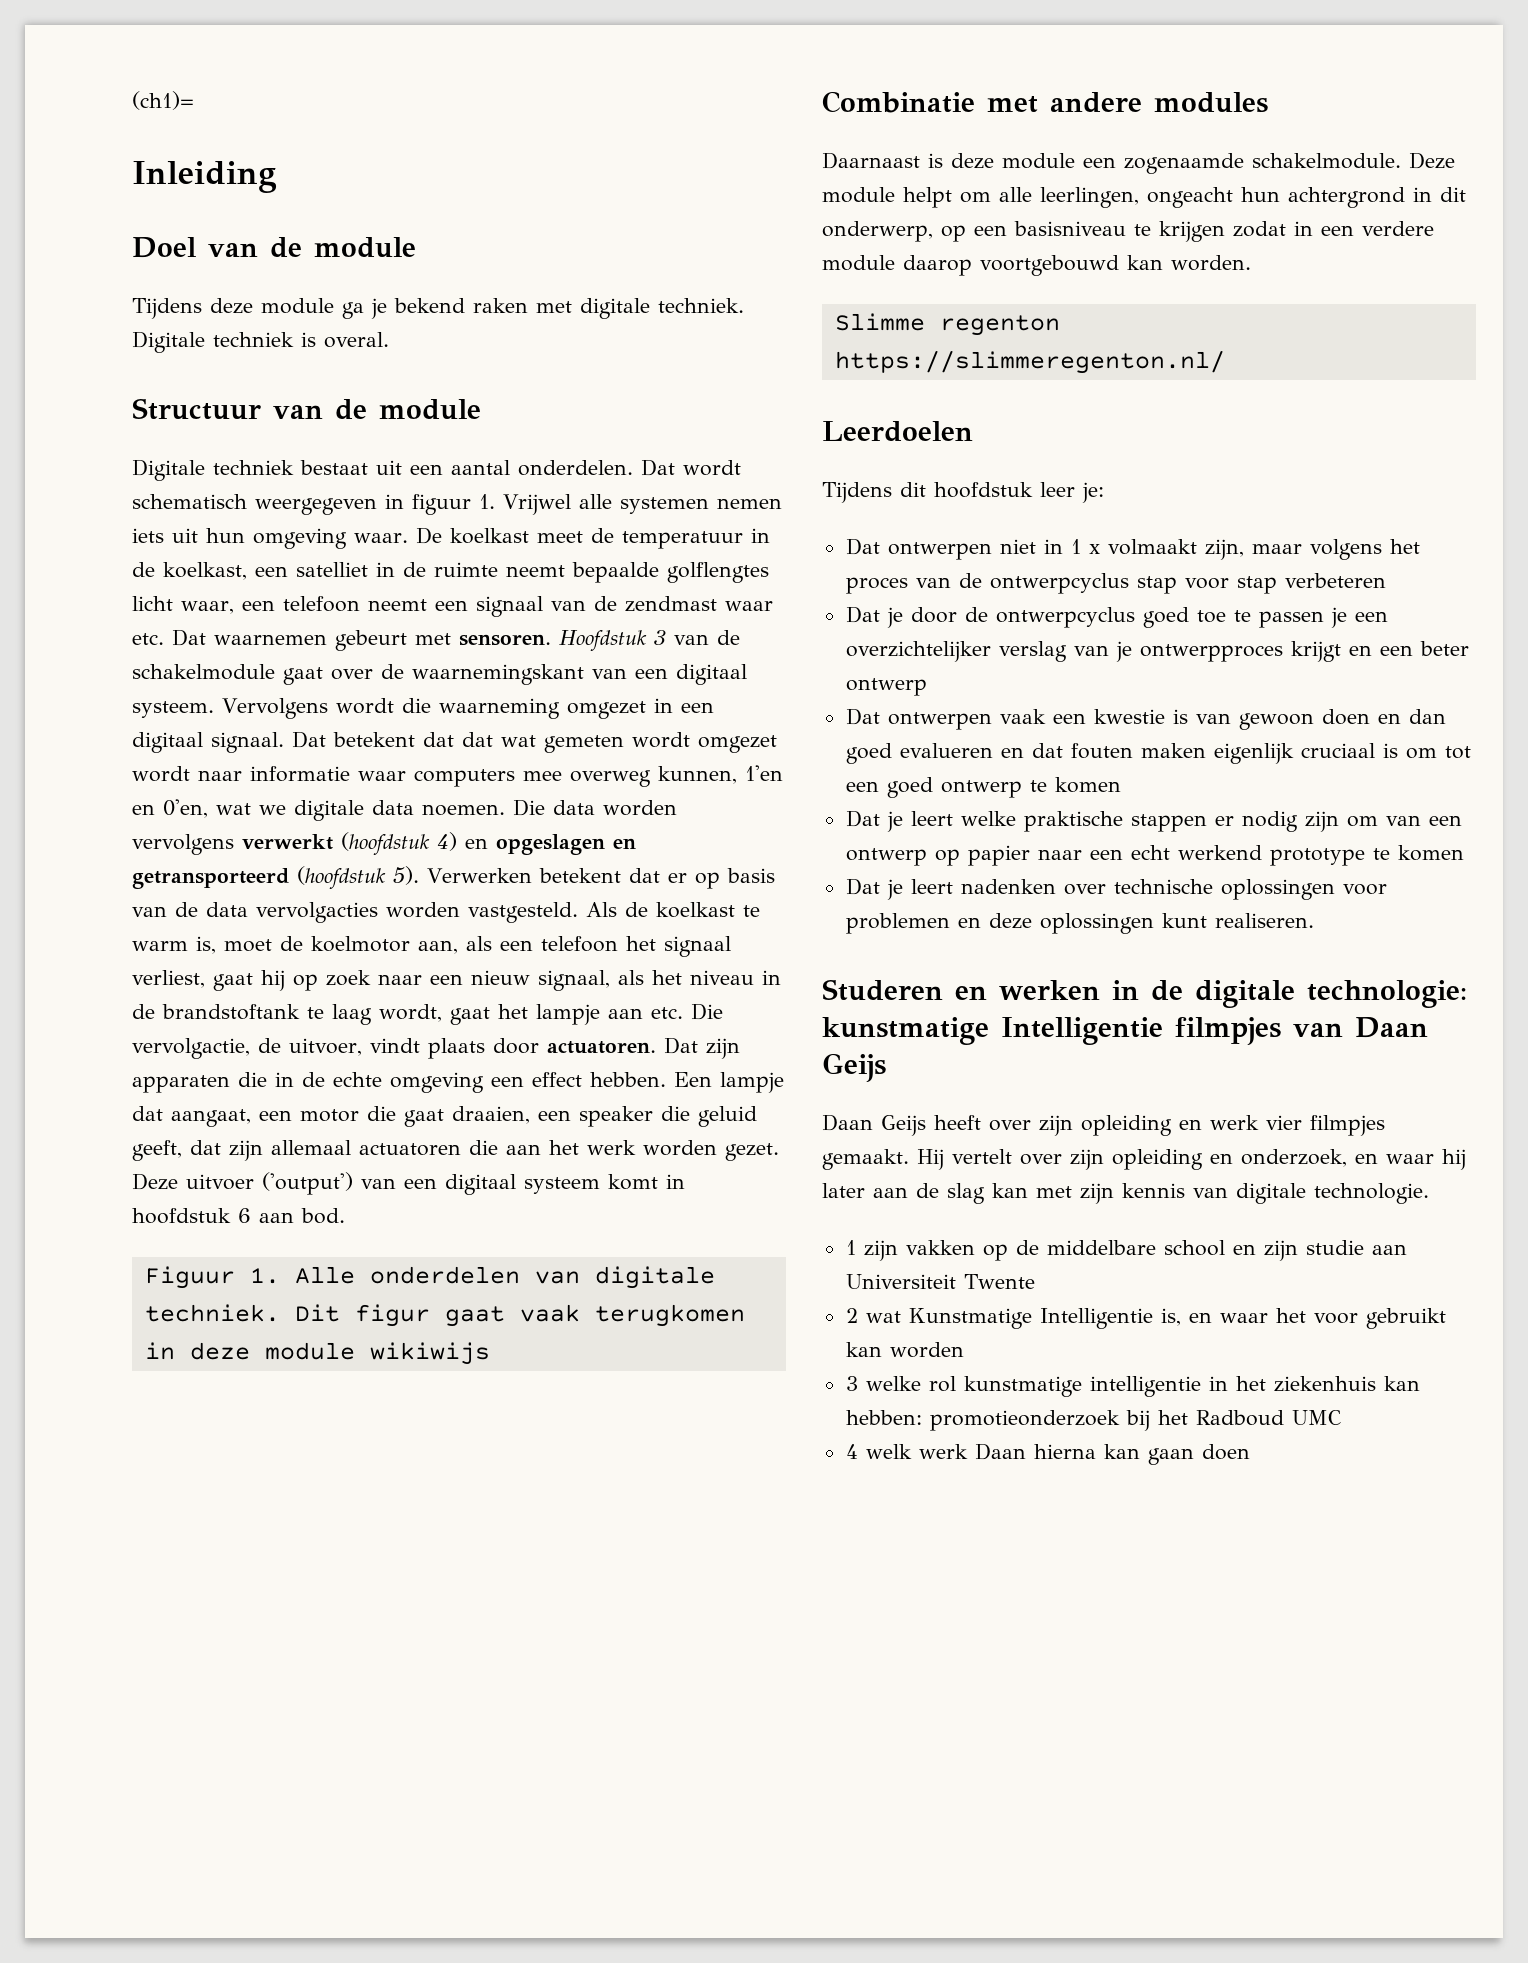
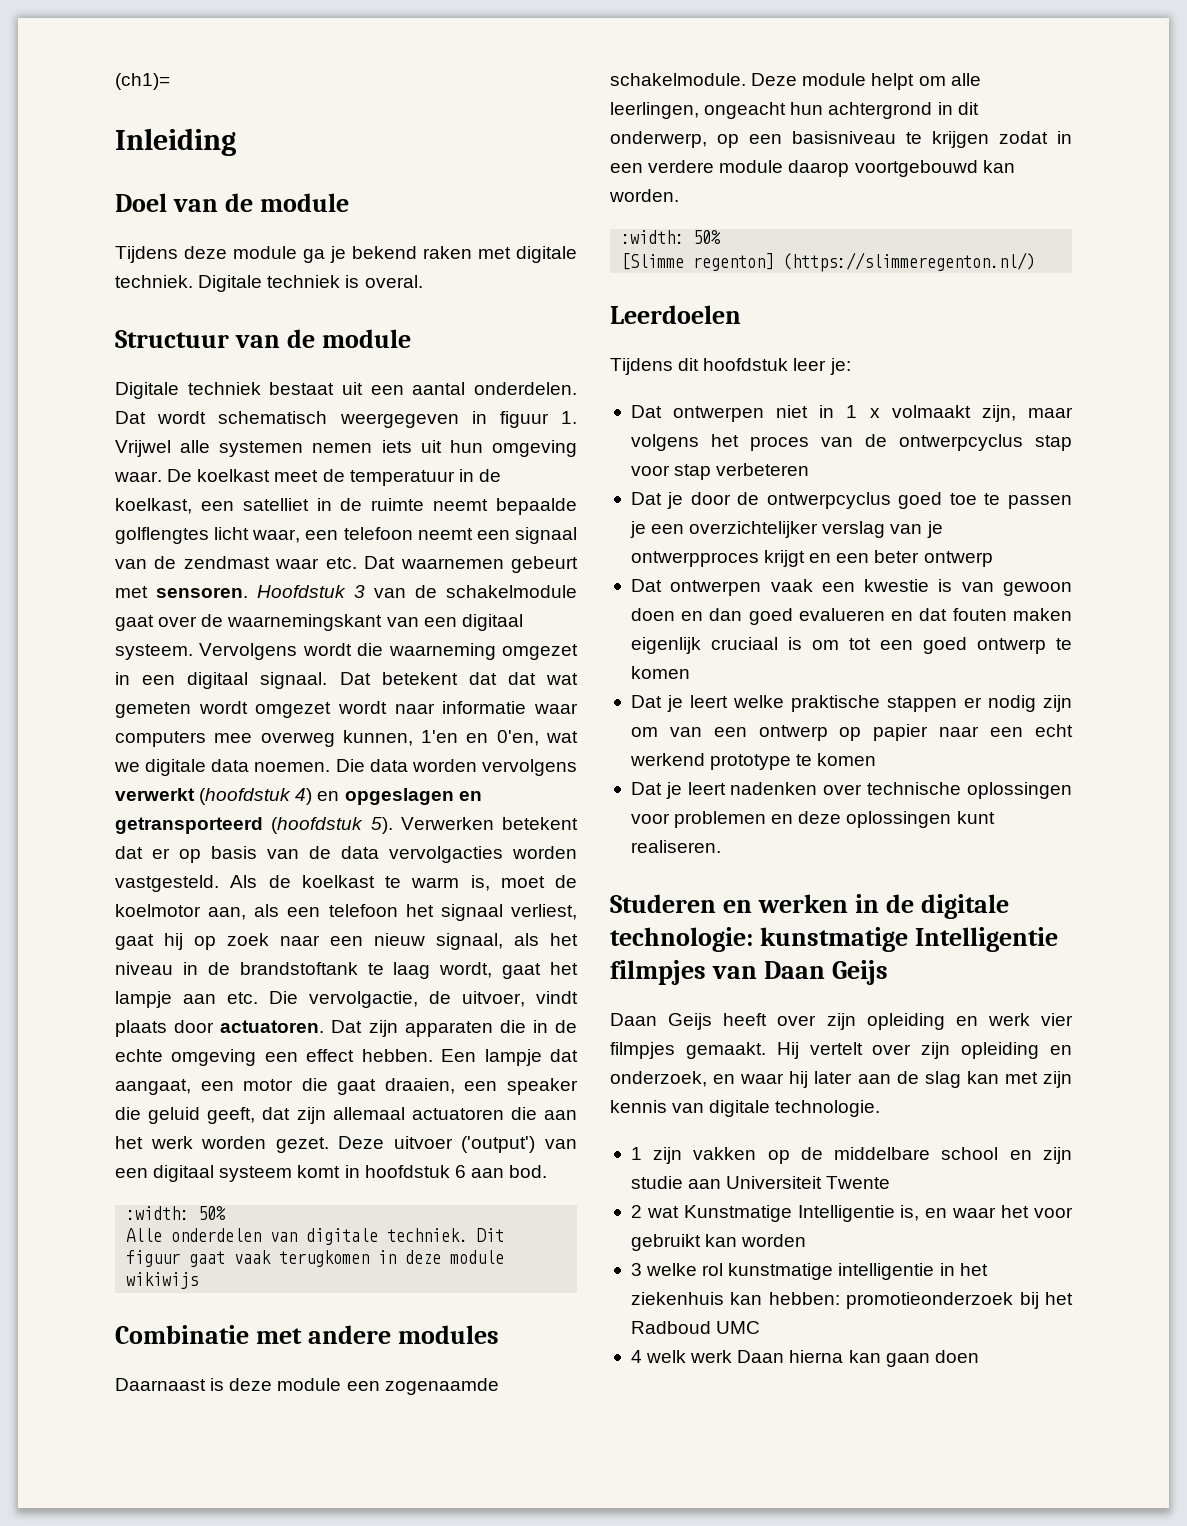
[144,1266,280,1289] Figuur 1. -> [126,1206,227,1220] :width: 50% //
[354,1304,430,1327] figur -> [126,1250,181,1267] figuur
[834,313,1060,336] [834,350,1225,374] Slimme regenton https://slimmeregenton.nl/ -> [621,230,722,244] [621,252,1036,272] :width: 50% // [Slimme regenton] (https://slimmeregenton.nl/)

